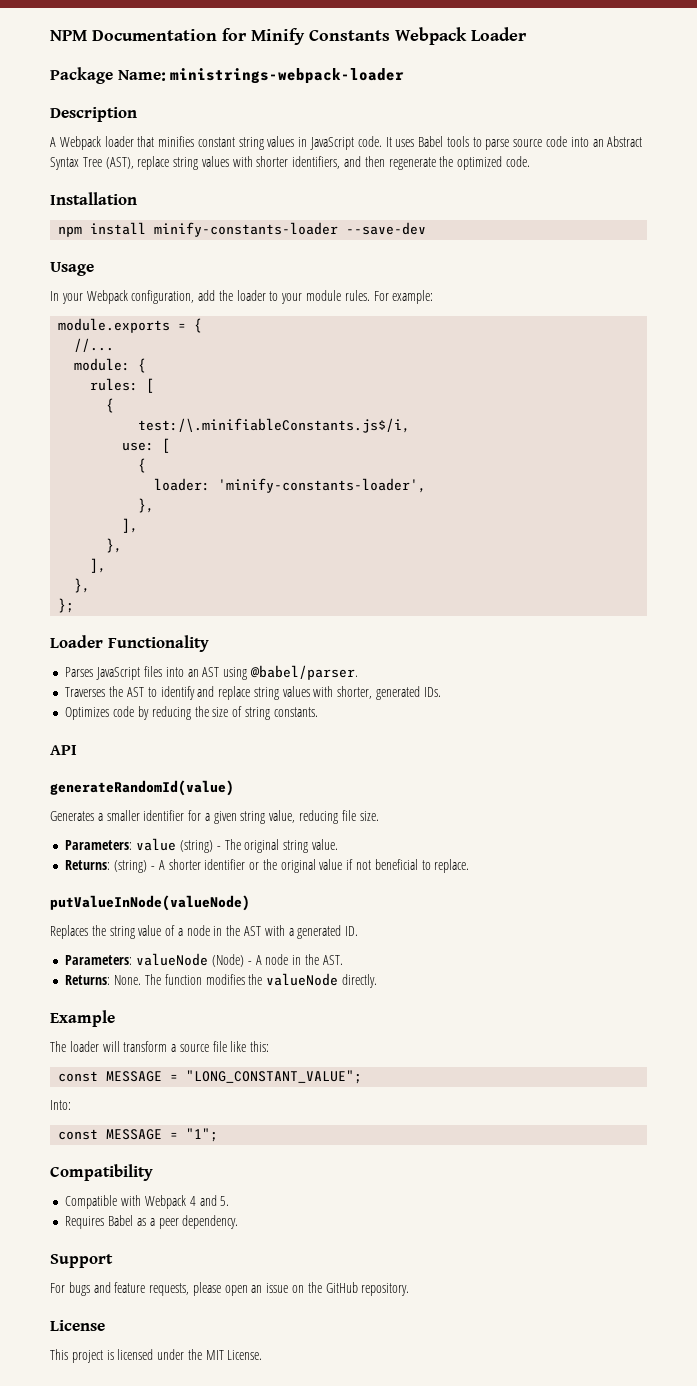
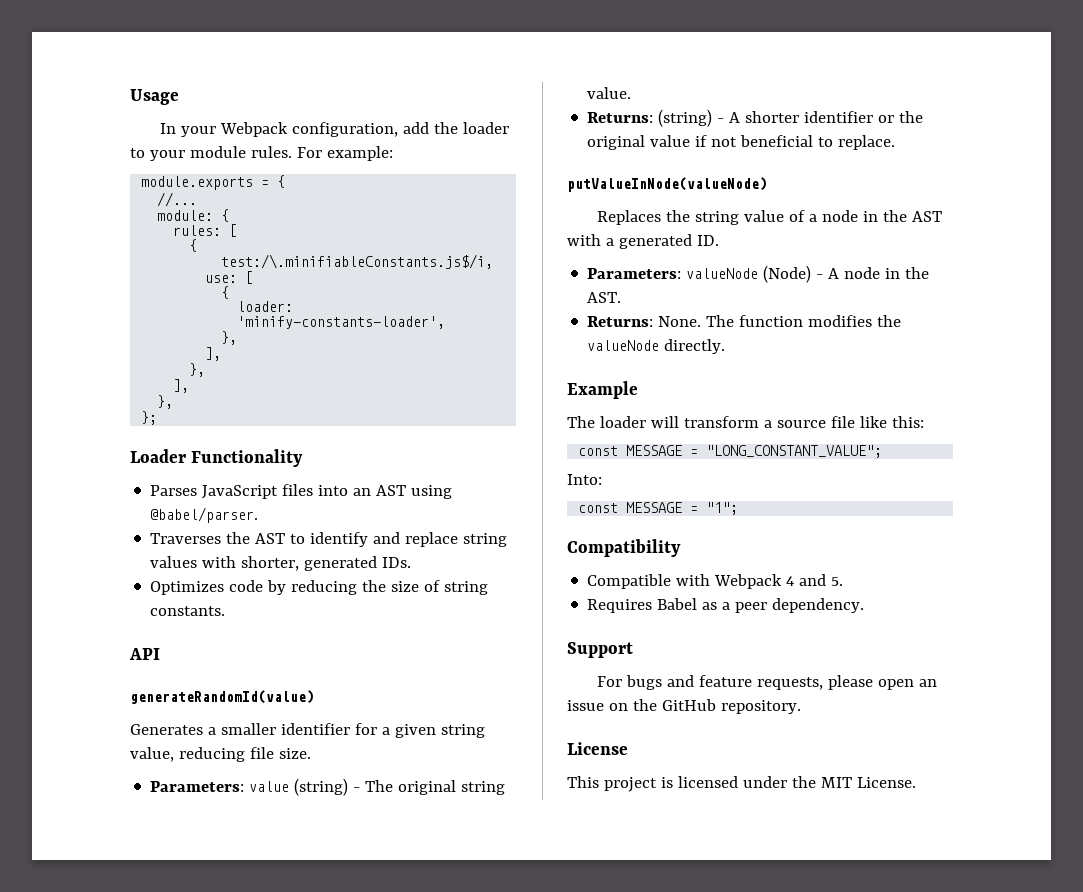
[50,27,527,45] [50,67,405,84] [50,107,137,122] [50,136,643,150] [50,156,530,170] [50,192,137,205] [58,222,427,237] NPM Documentation for Minify Constants Webpack Loader // Package Name: ministrings-webpack-loader // Description // A Webpack loader that minifies constant string values in JavaScript code. It uses Babel tools to parse source code into an Abstract Syntax Tree (AST), replace string values with shorter identifiers, and then regenerate the optimized code. // Installation // npm install minify-constants-loader --save-dev // -> (130, 97) none

